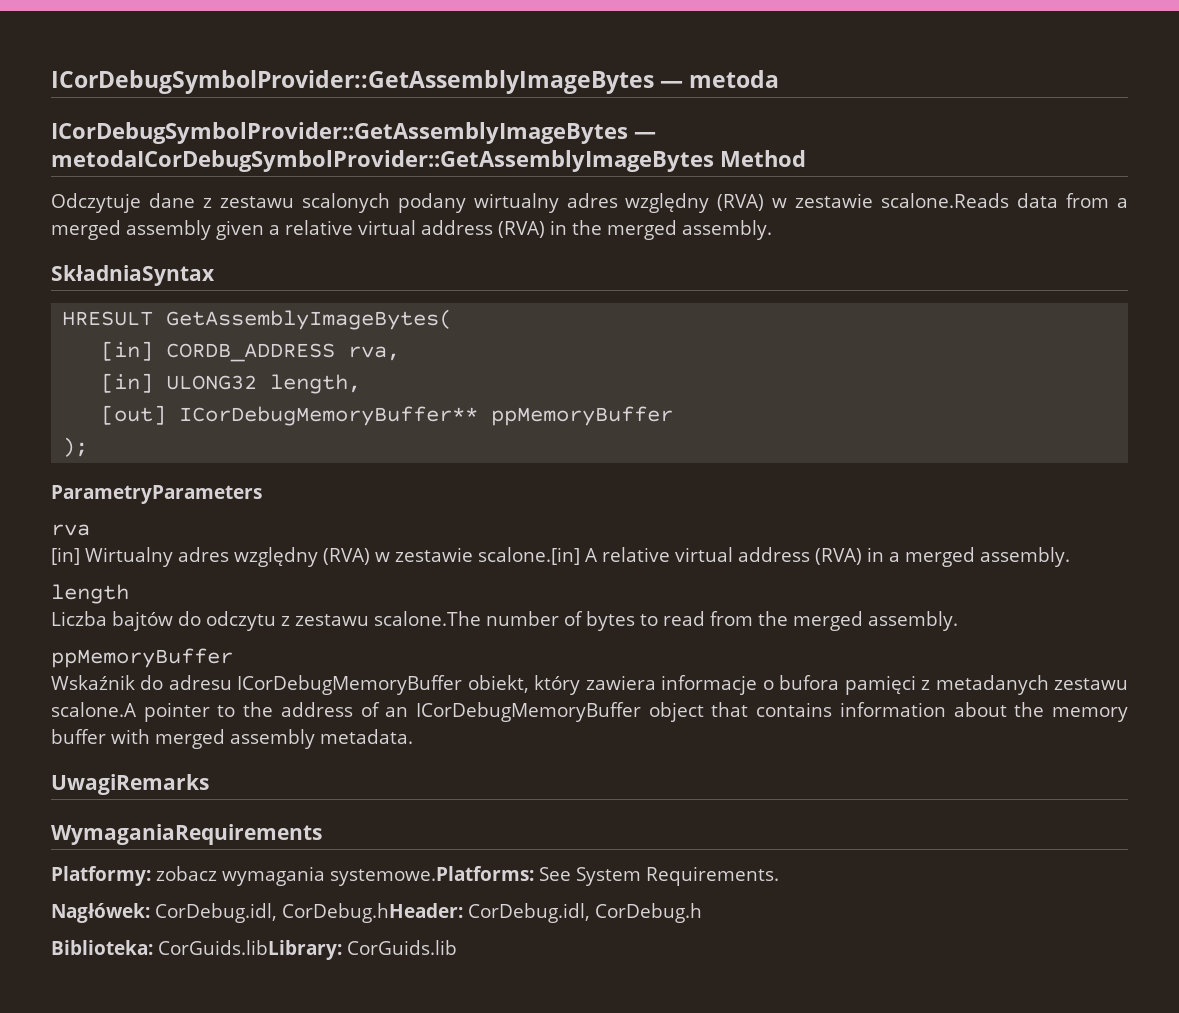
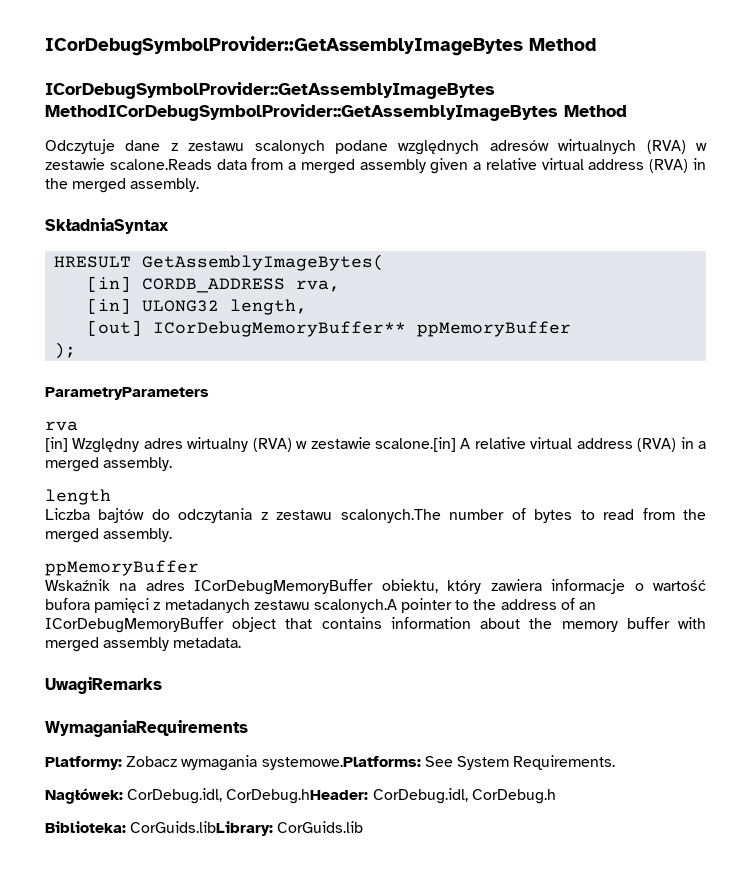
[51,70,780,94] [51,122,656,144] [51,150,714,172] ICorDebugSymbolProvider::GetAssemblyImageBytes — metoda // ICorDebugSymbolProvider::GetAssemblyImageBytes — metodaICorDebugSymbolProvider::GetAssemblyImageBytes -> [45,36,596,56] [45,82,495,99] [45,104,558,121] ICorDebugSymbolProvider::GetAssemblyImageBytes Method // ICorDebugSymbolProvider::GetAssemblyImageBytes MethodICorDebugSymbolProvider::GetAssemblyImageBytes
[397,193,710,213] podany wirtualny adres względny -> [335,139,637,155] podane względnych adresów wirtualnych
[85,547,318,567] Wirtualny adres względny -> [72,437,249,453] Względny adres wirtualny
[206,611,481,631] odczytu z zestawu scalone.The -> [178,508,441,523] odczytania z zestawu scalonych.The
[140,675,529,695] do adresu ICorDebugMemoryBuffer obiekt, -> [119,579,438,595] na adres ICorDebugMemoryBuffer obiektu,
(774, 685) none -> [653,580,707,591] wartość
[51,702,137,717] scalone.A -> [313,599,397,613] scalonych.A
[156,866,217,881] zobacz -> [126,756,178,767] Zobacz

